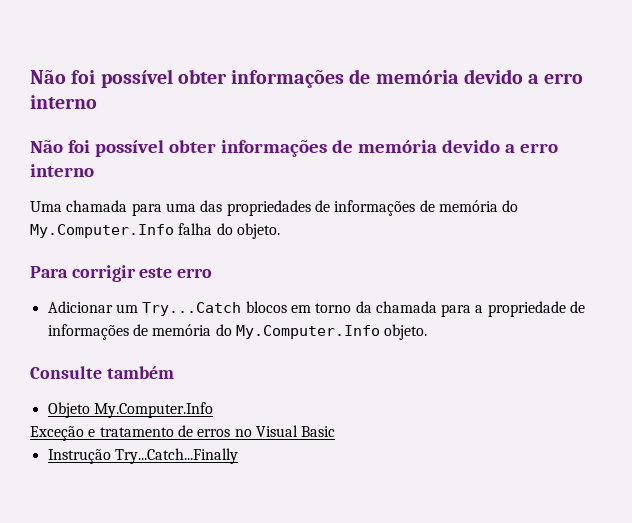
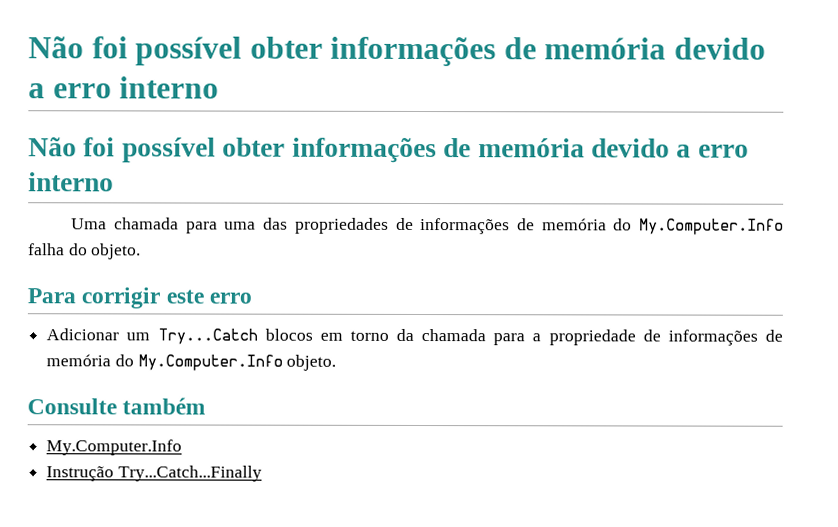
[47,402,213,418] [30,425,336,441] Objeto My.Computer.Info // Exceção e tratamento de erros no Visual Basic -> [46,439,183,456] My.Computer.Info

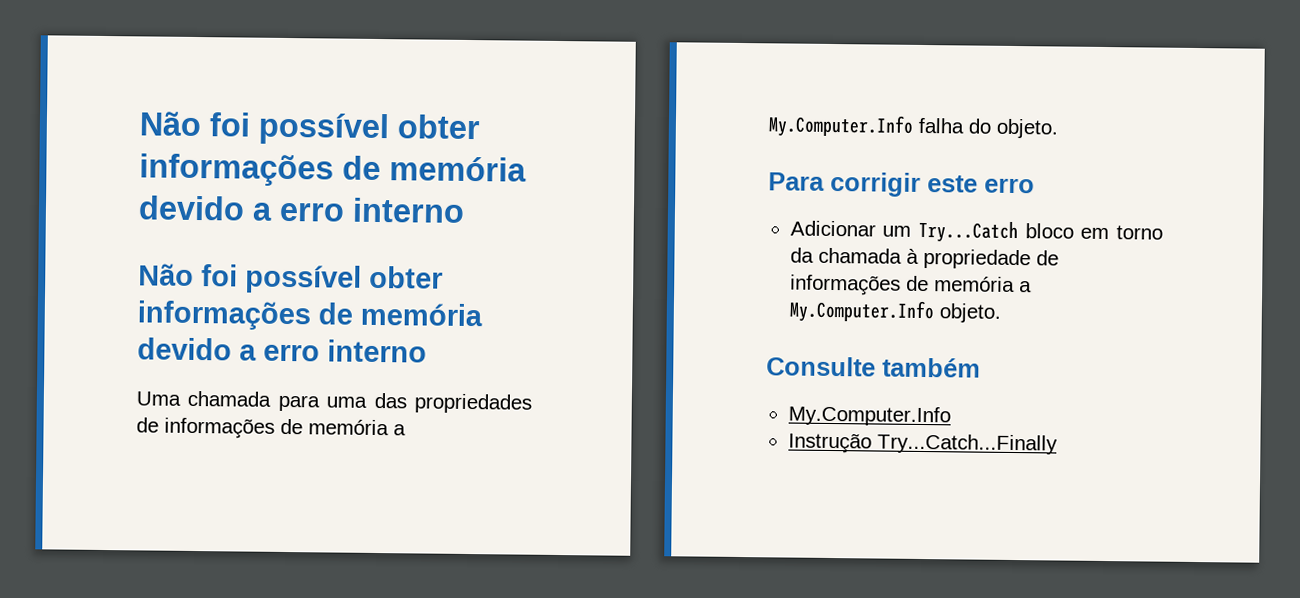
[613,218,633,231] do -> [393,424,406,436] a
[264,328,313,341] blocos -> [1024,223,1074,239] bloco
[493,333,542,346] para a -> [905,248,919,264] à
[114,354,134,367] do -> [1018,281,1032,293] a

